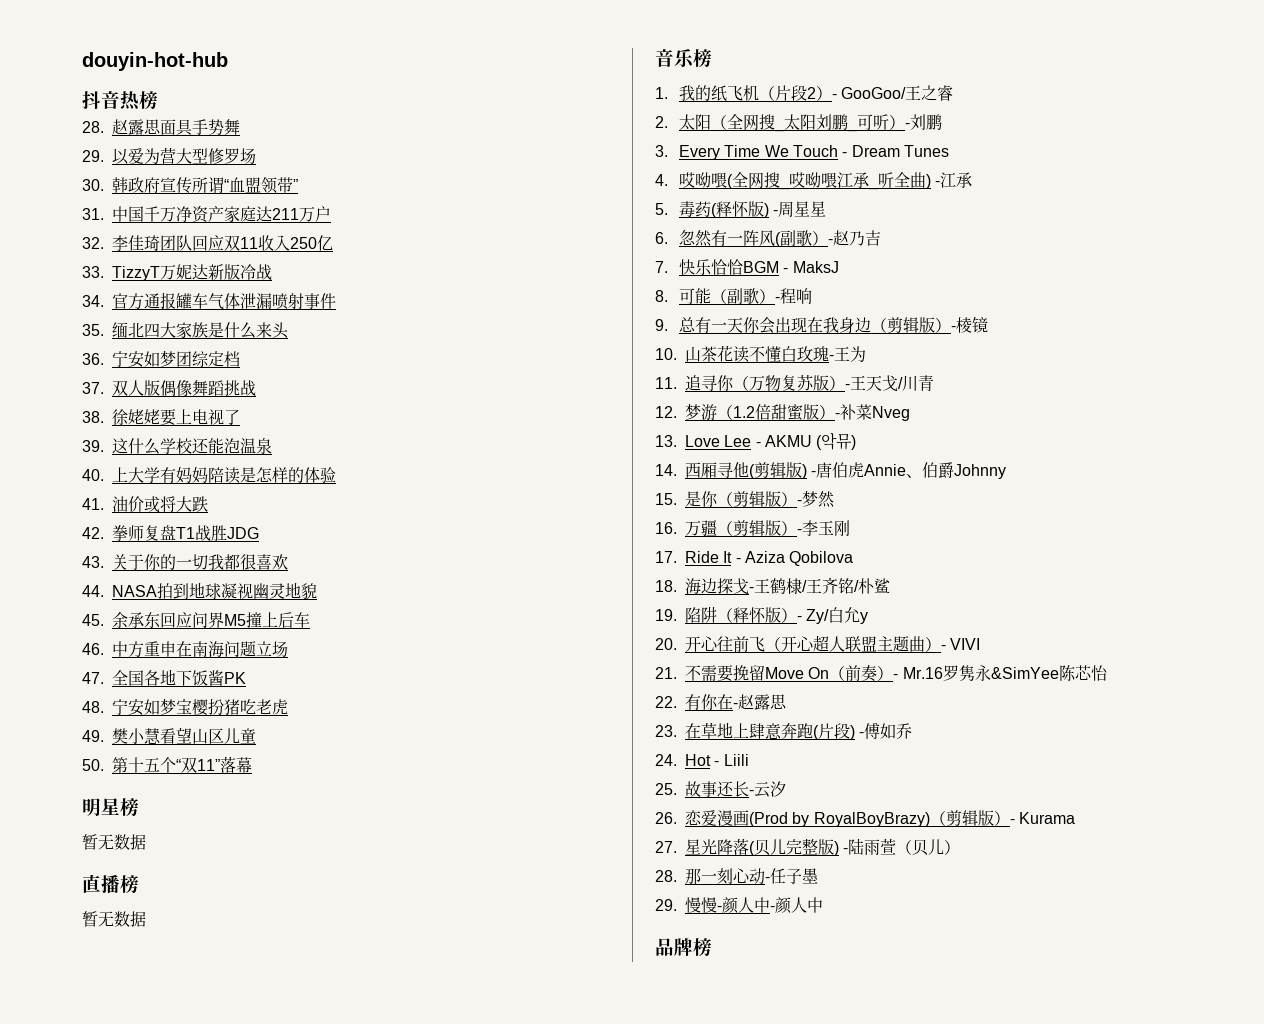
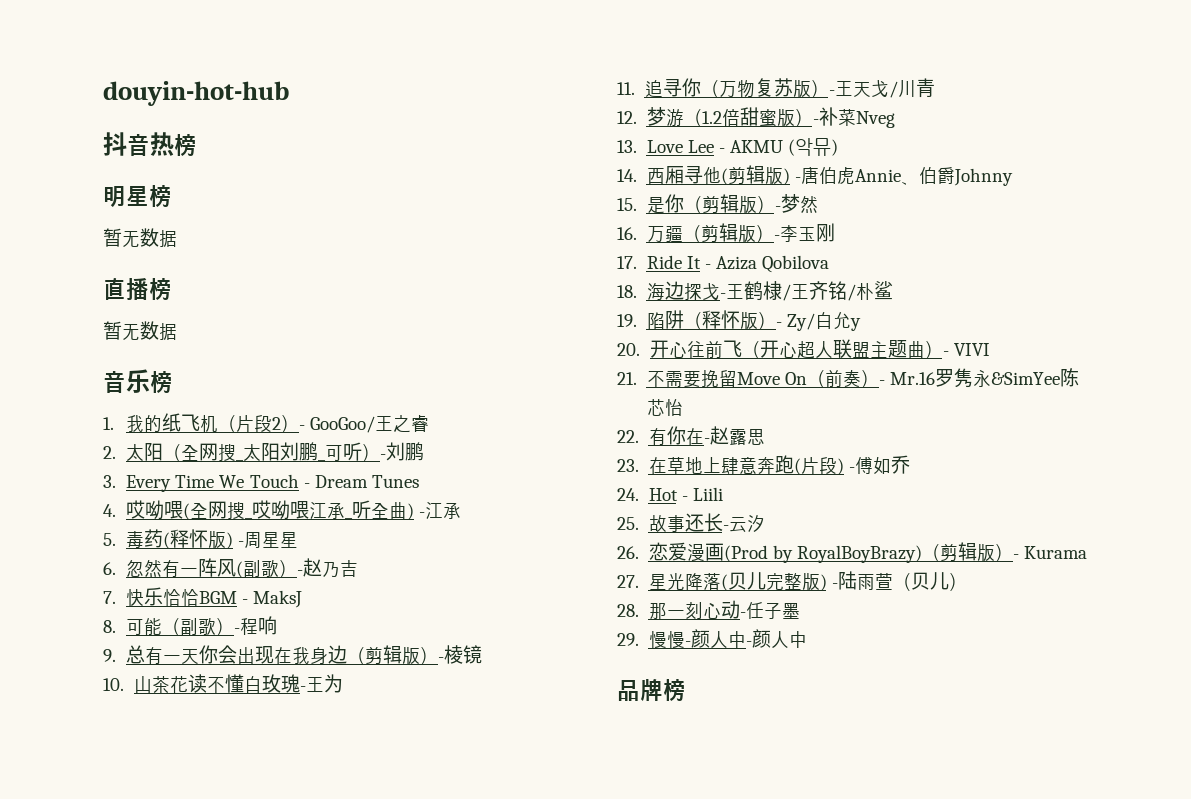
[82,119,240,136] [82,147,256,165] [82,177,298,194] [82,206,331,223] [82,235,333,251] [82,264,272,281] [82,292,336,310] [82,322,289,339] [82,350,240,368] [82,380,256,397] [82,409,240,426] [82,438,272,455] [82,467,336,484] [82,496,208,513] [82,525,259,542] [82,554,288,570] [82,582,317,599] [82,612,310,628] [82,641,288,658] [82,669,246,686] [82,698,288,716] [82,727,256,744] [82,756,252,773] // 28.赵露思面具手势舞 // 29.以爱为营大型修罗场 // 30.韩政府宣传所谓“血盟领带” // 31.中国千万净资产家庭达211万户 // 32.李佳琦团队回应双11收入250亿 // 33. TizzyT万妮达新版冷战 // 34.官方通报罐车气体泄漏喷射事件 // 35.缅北四大家族是什么来头 // 36.宁安如梦团综定档 // 37.双人版偶像舞蹈挑战 // 38.徐姥姥要上电视了 // 39.这什么学校还能泡温泉 // 40.上大学有妈妈陪读是怎样的体验 // 41.油价或将大跌 // 42.拳师复盘T1战胜JDG // 43.关于你的一切我都很喜欢 // 44. NASA拍到地球凝视幽灵地貌 // 45.余承东回应问界M5撞上后车 // 46.中方重申在南海问题立场 // 47.全国各地下饭酱PK // 48.宁安如梦宝樱扮猪吃老虎 // 49.樊小慧看望山区儿童 // 50.第十五个“双11”落幕 -> (197, 145) none

